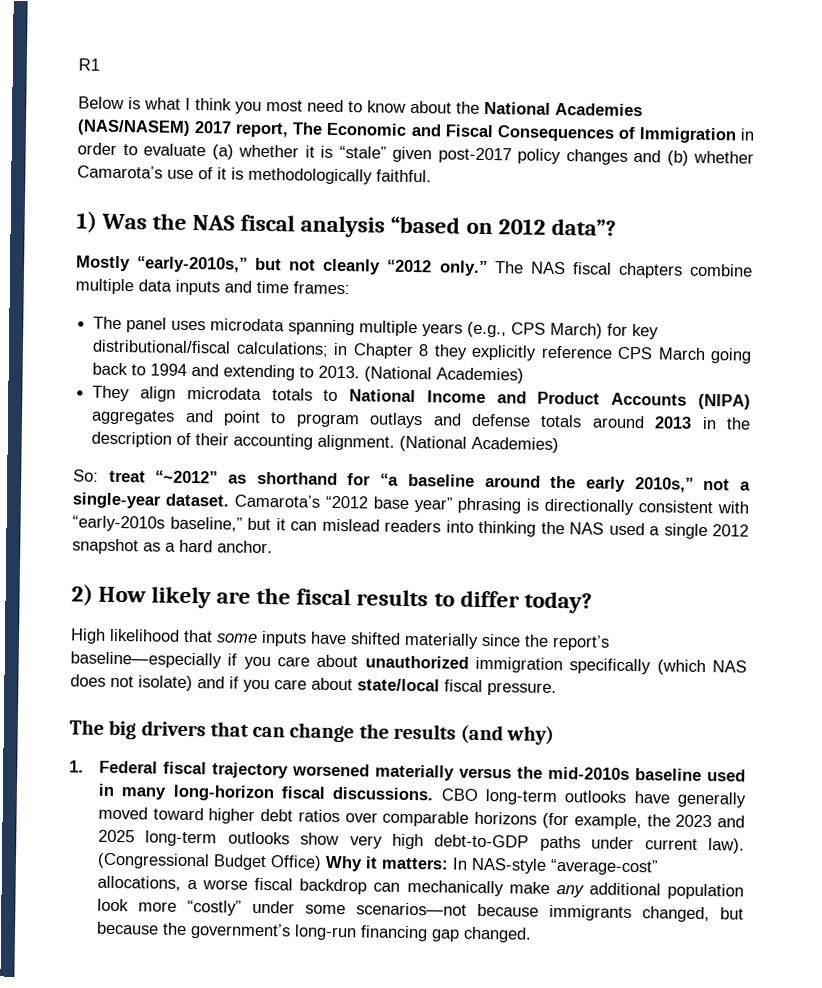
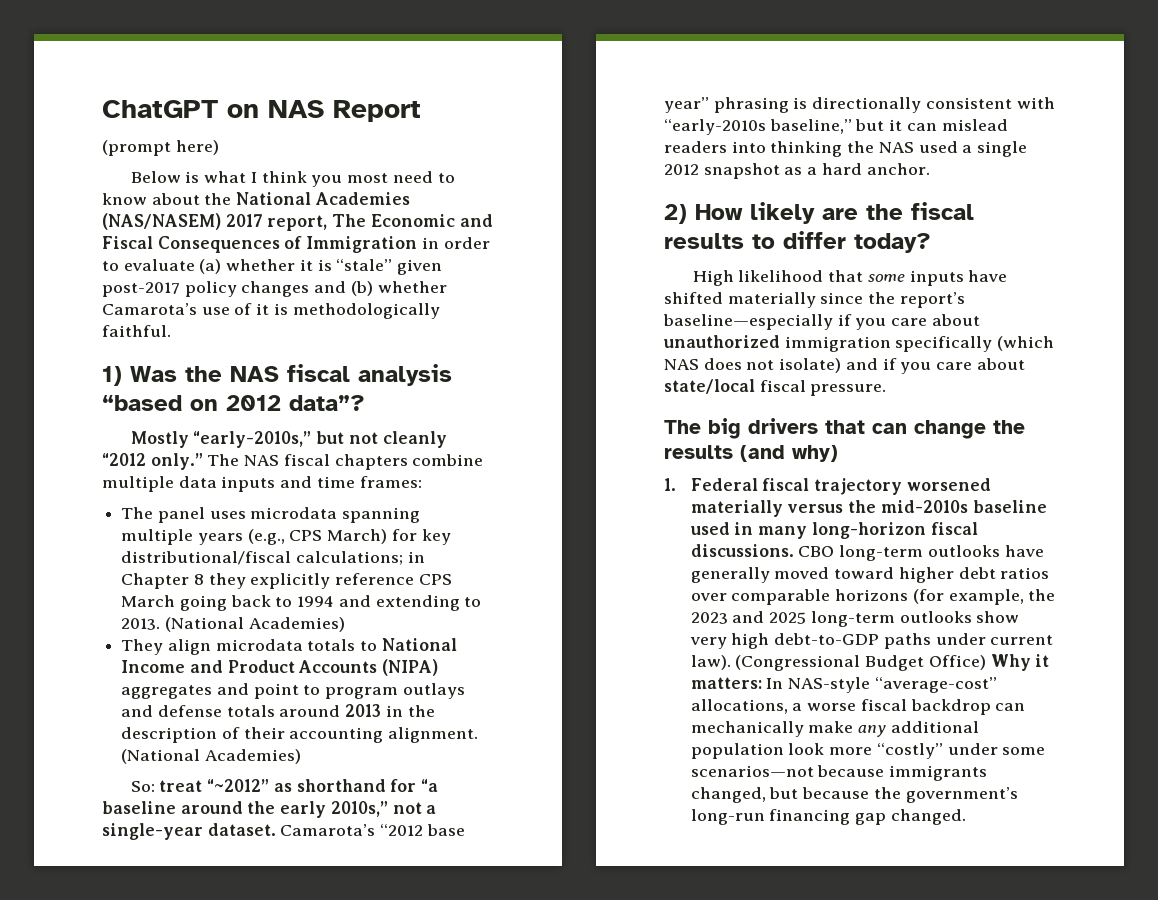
[78,58,100,71] R1 -> [102,100,421,122] [102,140,219,156] ChatGPT on NAS Report // (prompt here)

